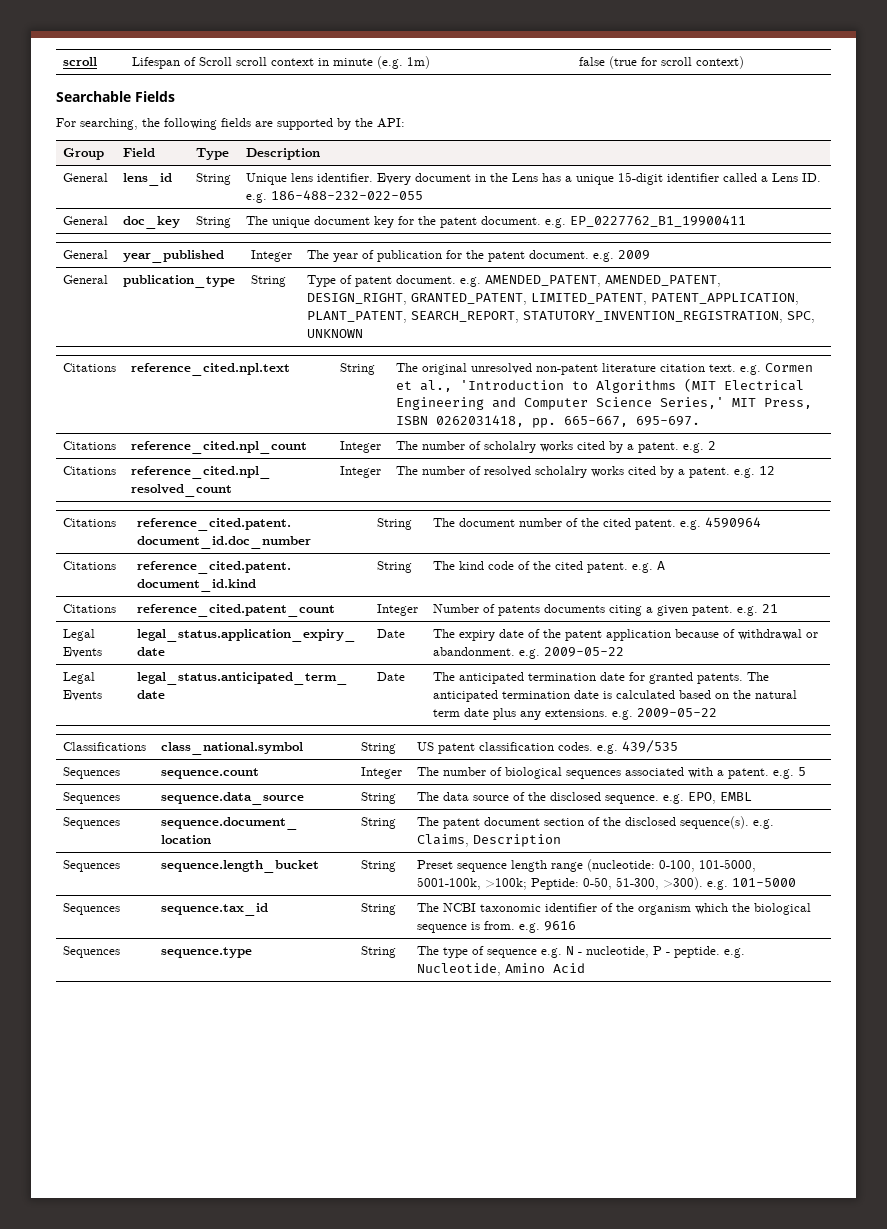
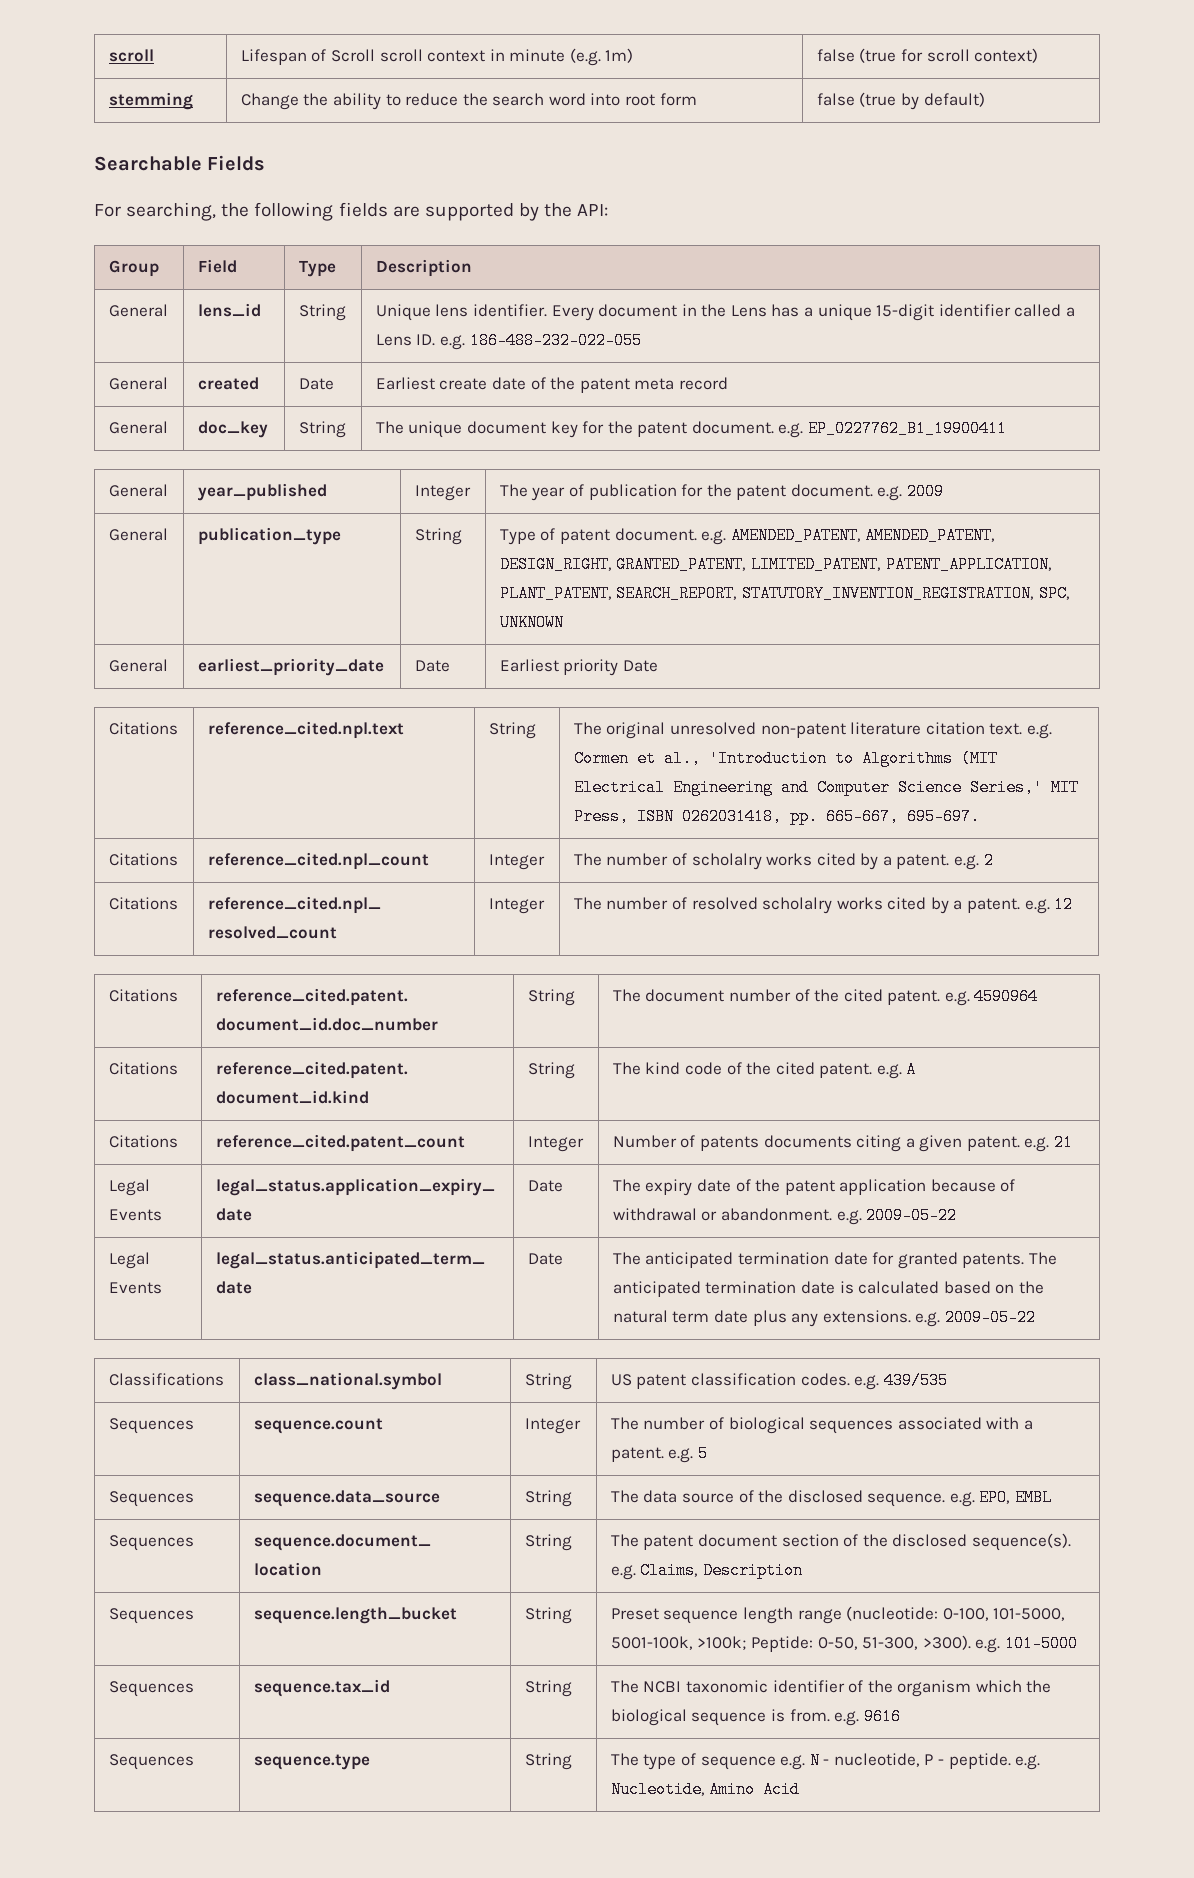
(745, 62) none -> [108,92,193,110] [240,93,697,110] [816,92,985,110] // stemming | Change the ability to reduce the search word into root form | false (true by default)
(424, 195) none -> [108,377,168,390] [197,377,259,390] [298,378,334,390] [375,377,728,393] // General | created | Date | Earliest create date of the patent meta record
(364, 333) none -> [108,659,168,672] [197,658,384,676] [414,660,450,672] [499,659,658,676] // General | earliest_priority_date | Date | Earliest priority Date

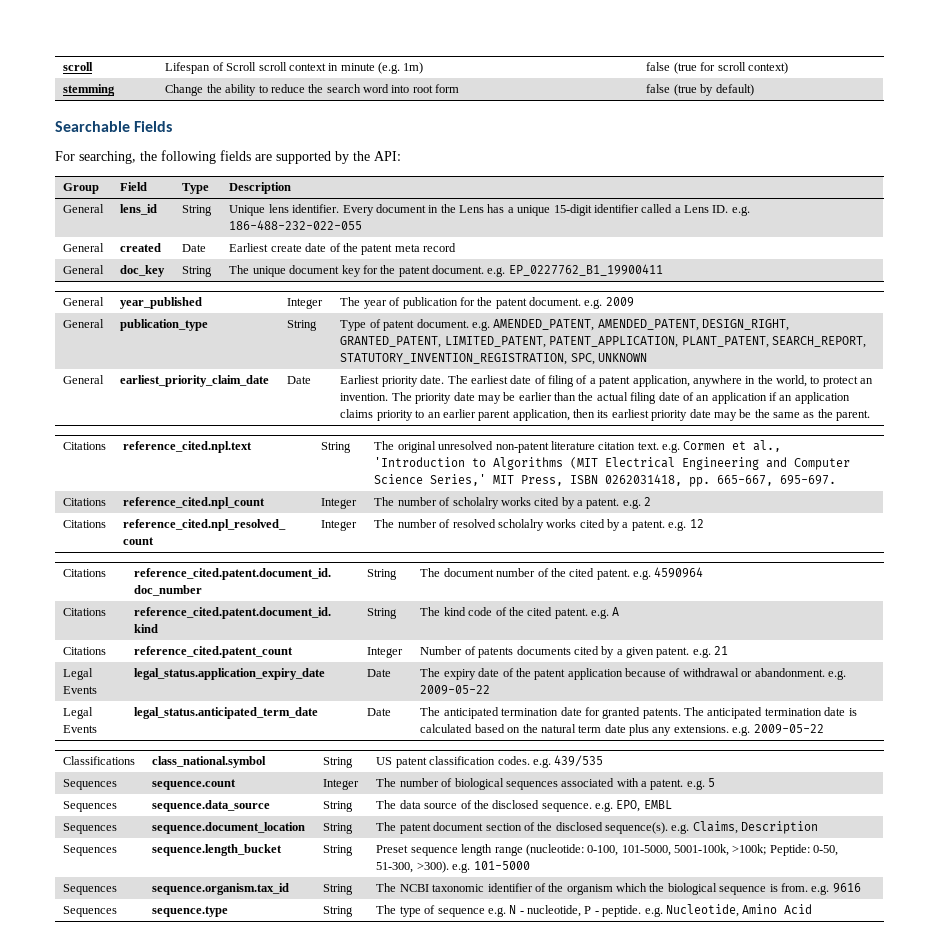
[197,658,384,676] earliest_priority_date -> [120,375,270,387] earliest_priority_claim_date
[622,660,658,672] Date -> [420,375,874,387] [340,392,850,404] [340,409,871,421] date. The earliest date of filing of a patent application, anywhere in the world, to protect an invention. The priority date may be earlier than the actual filing date of an application if an application claims priority to an earlier parent application, then its earliest priority date may be the same as the parent.
[856,1135,902,1152] citing -> [573,646,615,658] cited by
[253,1679,390,1697] sequence.tax_id -> [152,883,290,895] sequence.organism.tax_id

